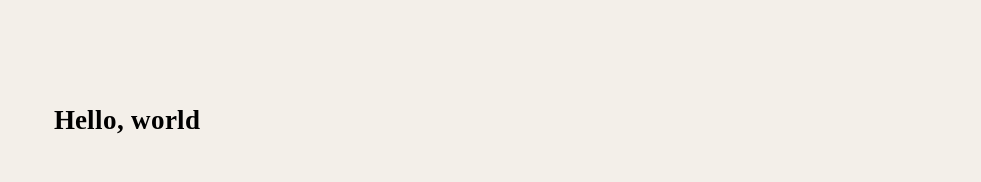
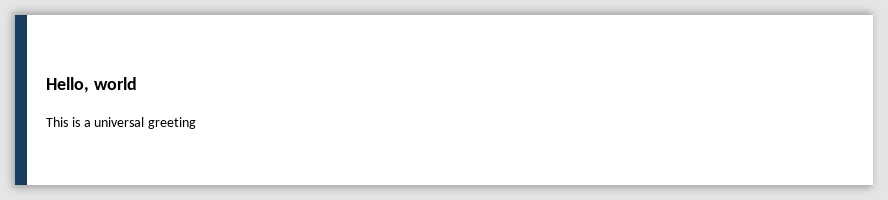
(201, 119) none -> [46,117,197,129] // This is a universal greeting

